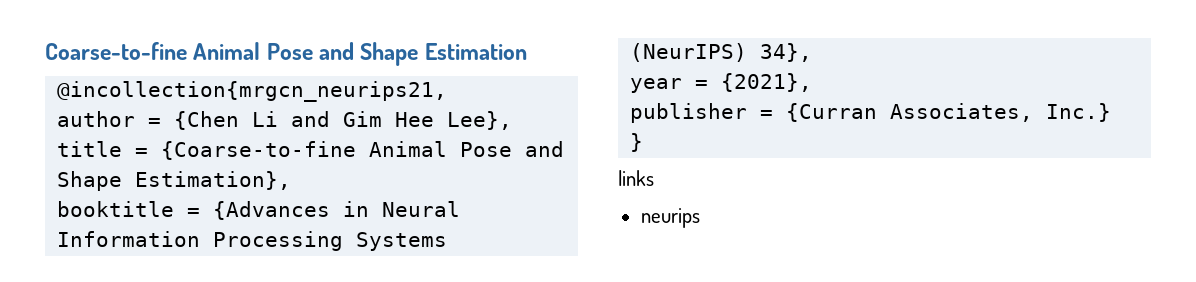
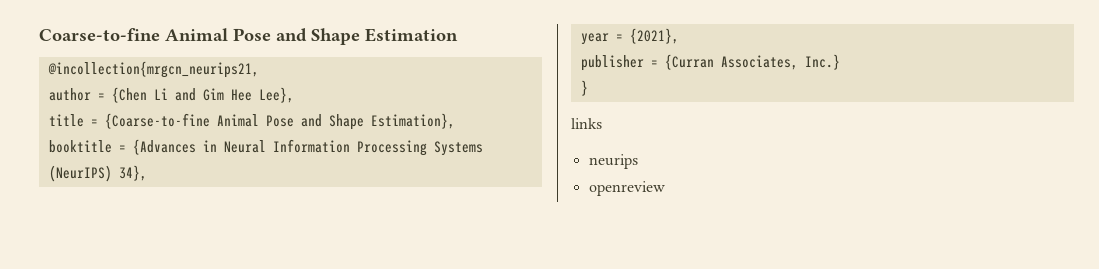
(700, 218) none -> [588,181,665,196] // openreview

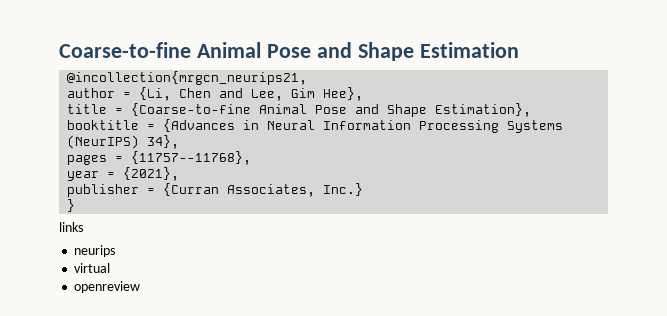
[111,87,294,103] {Chen Li and Gim Hee Lee}, -> [139,87,364,101] {Li, Chen and Lee, Gim Hee},
(147, 173) none -> [67,151,252,165] // pages = {11757--11768},
(638, 161) none -> [74,263,111,273] // virtual

